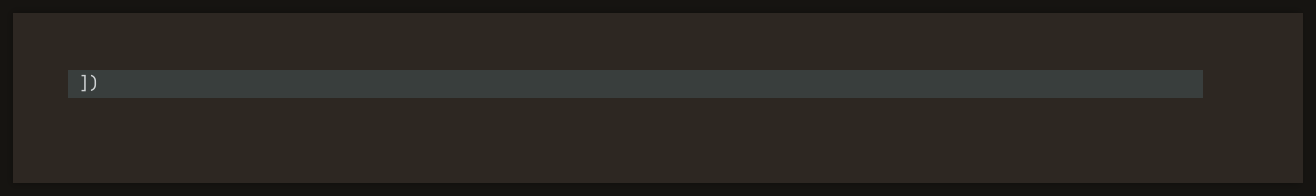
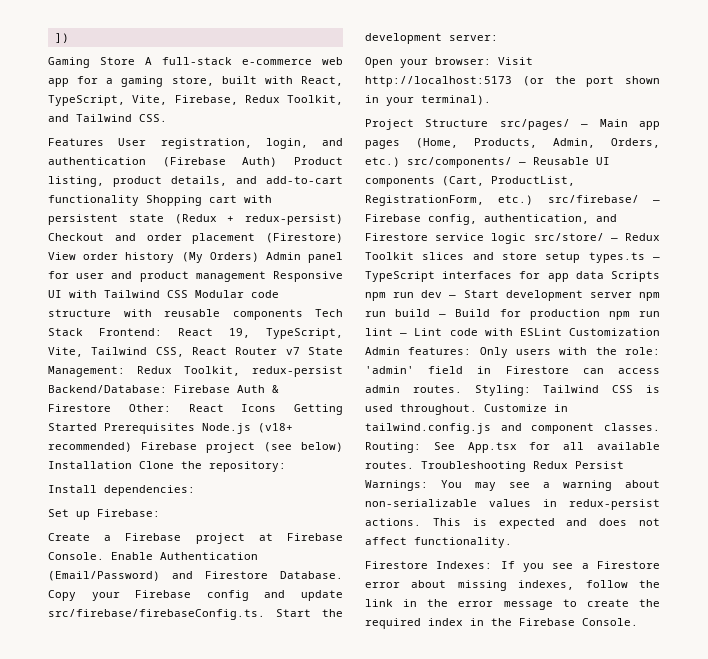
(100, 83) none -> [48,57,343,68] [48,76,343,87] [48,95,343,106] [48,114,167,122] [48,138,343,149] [48,157,343,167] [48,176,343,187] [48,195,272,206] [48,214,343,225] [48,233,343,244] [48,252,343,263] [48,271,343,282] [48,290,279,298] [48,309,343,320] [48,328,343,339] [48,347,344,357] [48,366,343,377] [48,385,279,393] [48,404,343,415] [48,423,293,434] [48,442,343,453] [48,461,286,472] [48,485,195,496] [48,509,160,520] [48,533,343,544] [48,552,258,560] [48,571,343,581] [48,590,343,601] [48,609,343,620] [365,33,498,44] [365,57,533,68] [365,76,660,87] [365,95,491,106] [365,119,660,130] [365,138,660,149] [365,157,610,168] [365,176,575,187] [365,195,660,206] [365,214,617,225] [365,233,660,244] [365,252,660,263] [365,271,660,282] [365,290,660,301] [365,309,660,320] [365,328,660,336] [365,347,660,358] [365,366,660,374] [365,385,660,396] [365,404,568,415] [365,423,660,434] [365,442,660,453] [365,461,624,472] [365,480,660,491] [365,499,660,510] [365,518,660,529] [365,537,512,548] [365,561,660,572] [365,580,660,591] [365,599,660,610] [365,618,638,629] // Gaming Store A full-stack e-commerce web app for a gaming store, built with React, TypeScript, Vite, Firebase, Redux Toolkit, and Tailwind CSS. // Features User registration, login, and authentication (Firebase Auth) Product listing, product details, and add-to-cart functionality Shopping cart with persistent state (Redux + redux-persist) Checkout and order placement (Firestore) View order history (My Orders) Admin panel for user and product management Responsive UI with Tailwind CSS Modular code structure with reusable components Tech Stack Frontend: React 19, TypeScript, Vite, Tailwind CSS, React Router v7 State Management: Redux Toolkit, redux-persist Backend/Database: Firebase Auth & Firestore Other: React Icons Getting Started Prerequisites Node.js (v18+ recommended) Firebase project (see below) Installation Clone the repository: // Install dependencies: // Set up Firebase: // Create a Firebase project at Firebase Console. Enable Authentication (Email/Password) and Firestore Database. Copy your Firebase config and update src/firebase/firebaseConfig.ts. Start the development server: // Open your browser: Visit http://localhost:5173 (or the port shown in your terminal). // Project Structure src/pages/ — Main app pages (Home, Products, Admin, Orders, etc.) src/components/ — Reusable UI components (Cart, ProductList, RegistrationForm, etc.) src/firebase/ — Firebase config, authentication, and Firestore service logic src/store/ — Redux Toolkit slices and store setup types.ts — TypeScript interfaces for app data Scripts npm run dev — Start development server npm run build — Build for production npm run lint — Lint code with ESLint Customization Admin features: Only users with the role: 'admin' field in Firestore can access admin routes. Styling: Tailwind CSS is used throughout. Customize in tailwind.config.js and component classes. Routing: See App.tsx for all available routes. Troubleshooting Redux Persist Warnings: You may see a warning about non-serializable values in redux-persist actions. This is expected and does not affect functionality. // Firestore Indexes: If you see a Firestore error about missing indexes, follow the link in the error message to create the required index in the Firebase Console.

